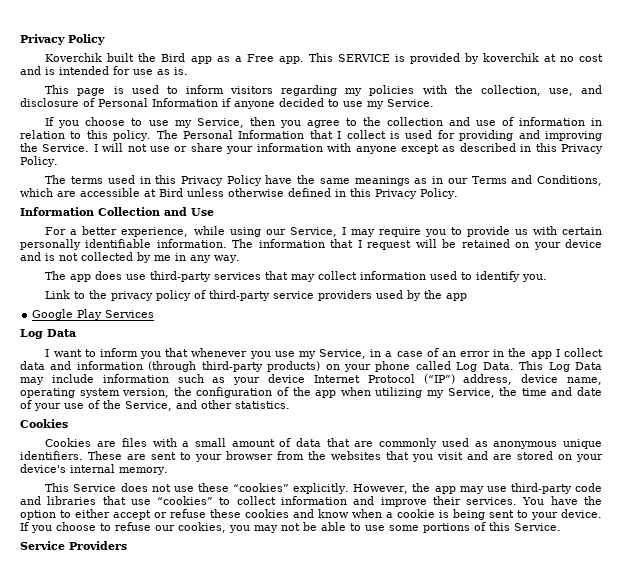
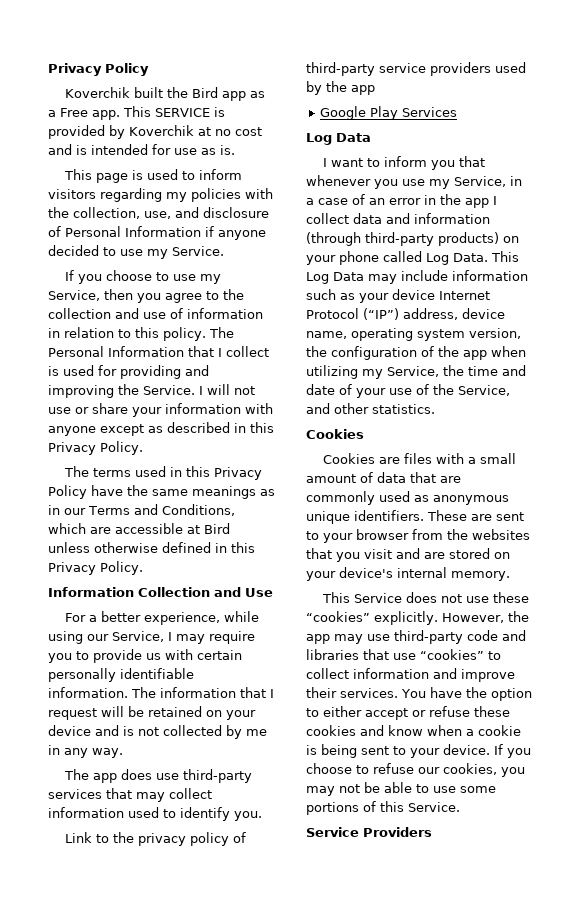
[482,53,539,62] koverchik -> [129,125,194,136] Koverchik

